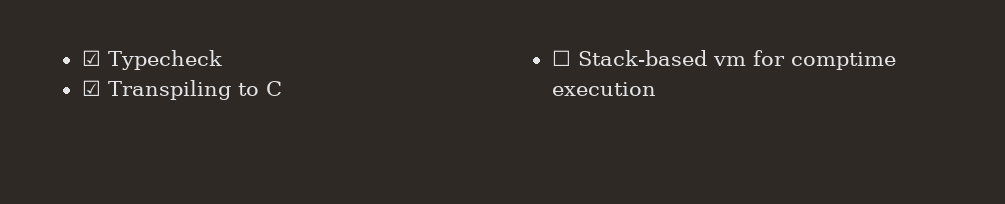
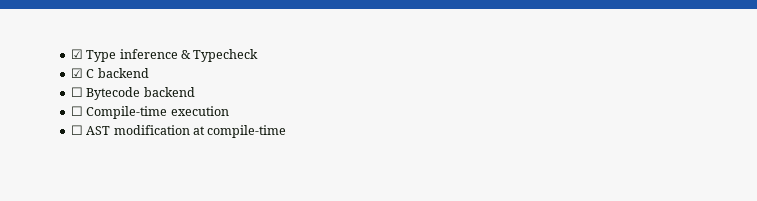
[81,50,101,66] ☑ -> [70,49,191,62] ☑ Type inference &
[107,80,259,100] Transpiling to -> (83, 73) none
[551,50,896,70] [551,82,656,96] // ☐ Stack-based vm for comptime execution -> [97,68,149,78] [70,87,195,100] [70,106,229,119] [70,125,287,138] backend // ☐ Bytecode backend // ☐ Compile-time execution // ☐ AST modification at compile-time

